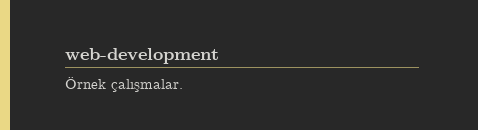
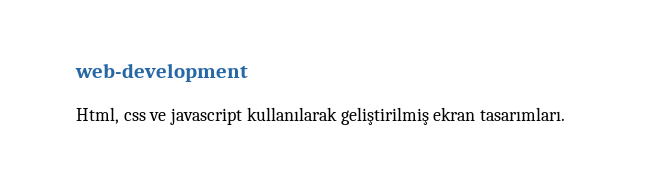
[65,77,183,92] Örnek çalışmalar. -> [76,107,566,125] Html, css ve javascript kullanılarak geliştirilmiş ekran tasarımları.

